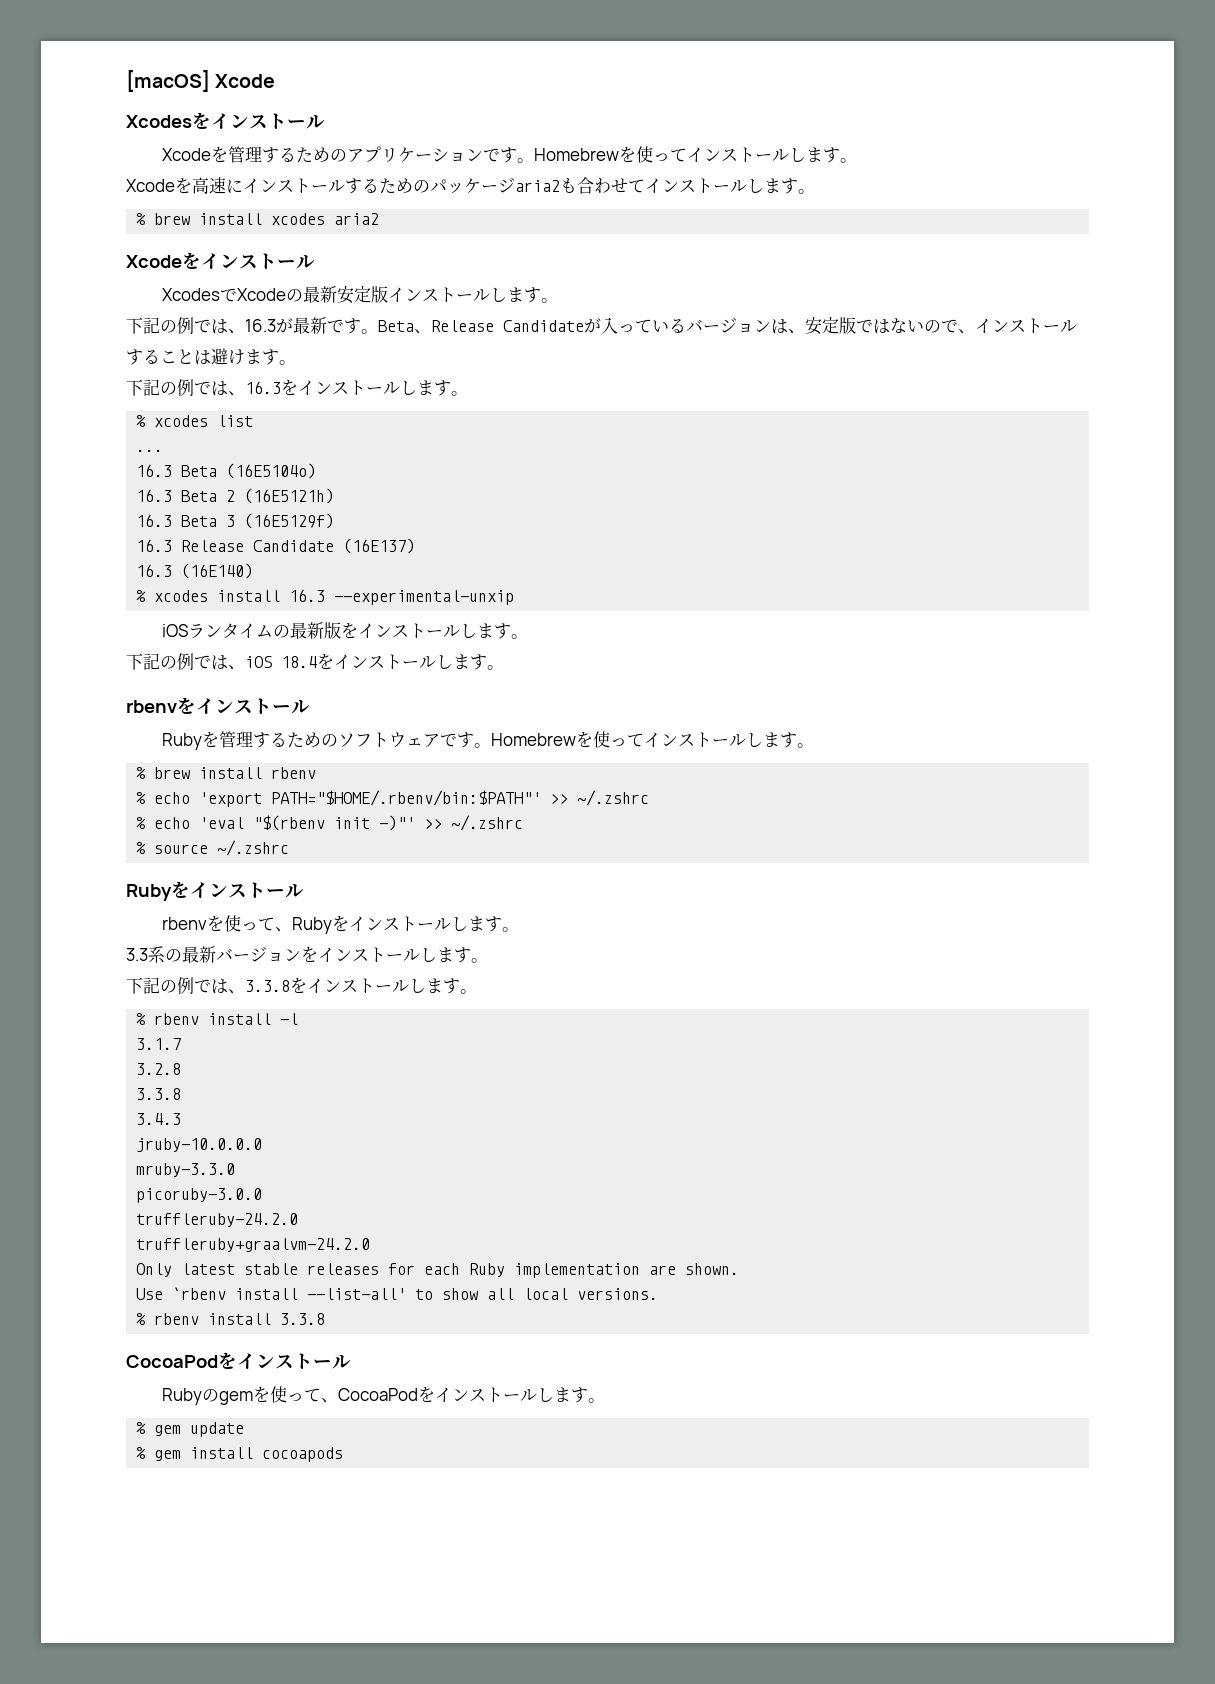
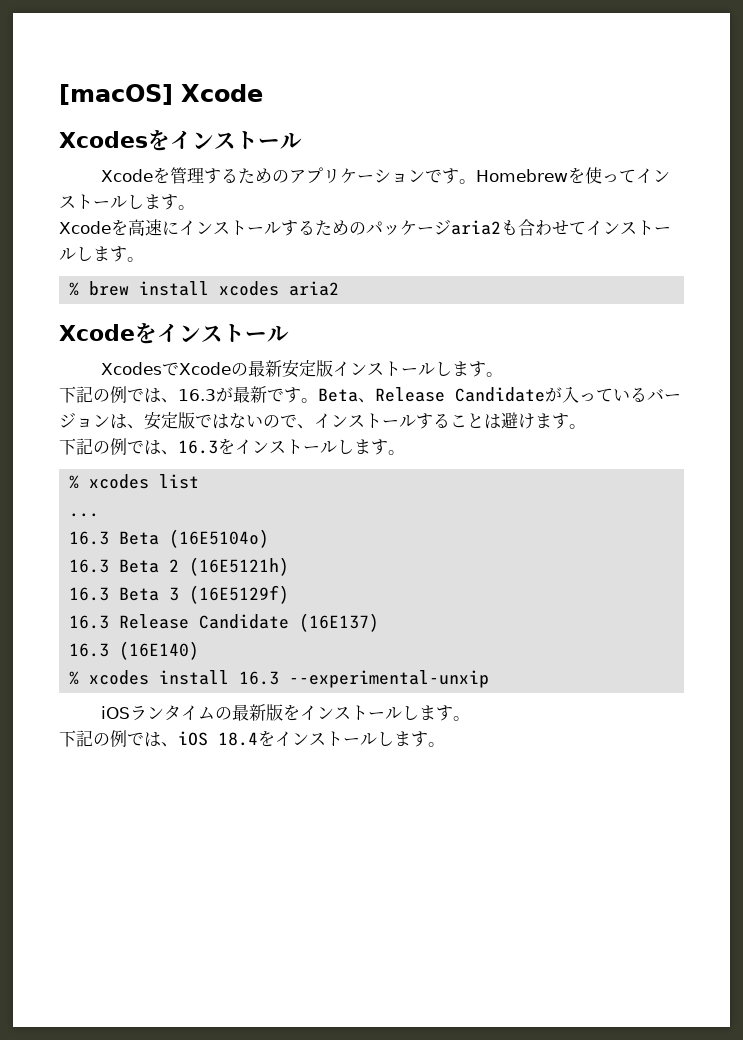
[126,697,310,714] [161,731,814,750] [136,767,317,779] [136,790,650,807] [136,815,524,831] [136,840,290,856] [126,881,304,901] [161,915,519,934] [126,946,488,963] [126,977,477,994] [136,1013,299,1025] [136,1038,182,1050] [136,1063,182,1075] [136,1088,182,1100] [136,1113,182,1125] [136,1138,263,1152] [136,1163,236,1177] [136,1188,263,1203] [136,1213,299,1227] [136,1238,371,1252] [136,1263,740,1278] [136,1287,659,1300] [136,1313,326,1325] [126,1352,351,1369] [161,1386,605,1405] [136,1422,245,1437] [136,1447,344,1462] // rbenvをインストール // Rubyを管理するためのソフトウェアです。Homebrewを使ってインストールします。 // % brew install rbenv // % echo 'export PATH="$HOME/.rbenv/bin:$PATH"' >> ~/.zshrc // % echo 'eval "$(rbenv init -)"' >> ~/.zshrc // % source ~/.zshrc // Rubyをインストール // rbenvを使って、Rubyをインストールします。 // 3.3系の最新バージョンをインストールします。 // 下記の例では、3.3.8をインストールします。 // % rbenv install -l // 3.1.7 // 3.2.8 // 3.3.8 // 3.4.3 // jruby-10.0.0.0 // mruby-3.3.0 // picoruby-3.0.0 // truffleruby-24.2.0 // truffleruby+graalvm-24.2.0 // Only latest stable releases for each Ruby implementation are shown. // Use `rbenv install --list-all' to show all local versions. // % rbenv install 3.3.8 // CocoaPodをインストール // Rubyのgemを使って、CocoaPodをインストールします。 // % gem update // % gem install cocoapods -> (445, 744) none

